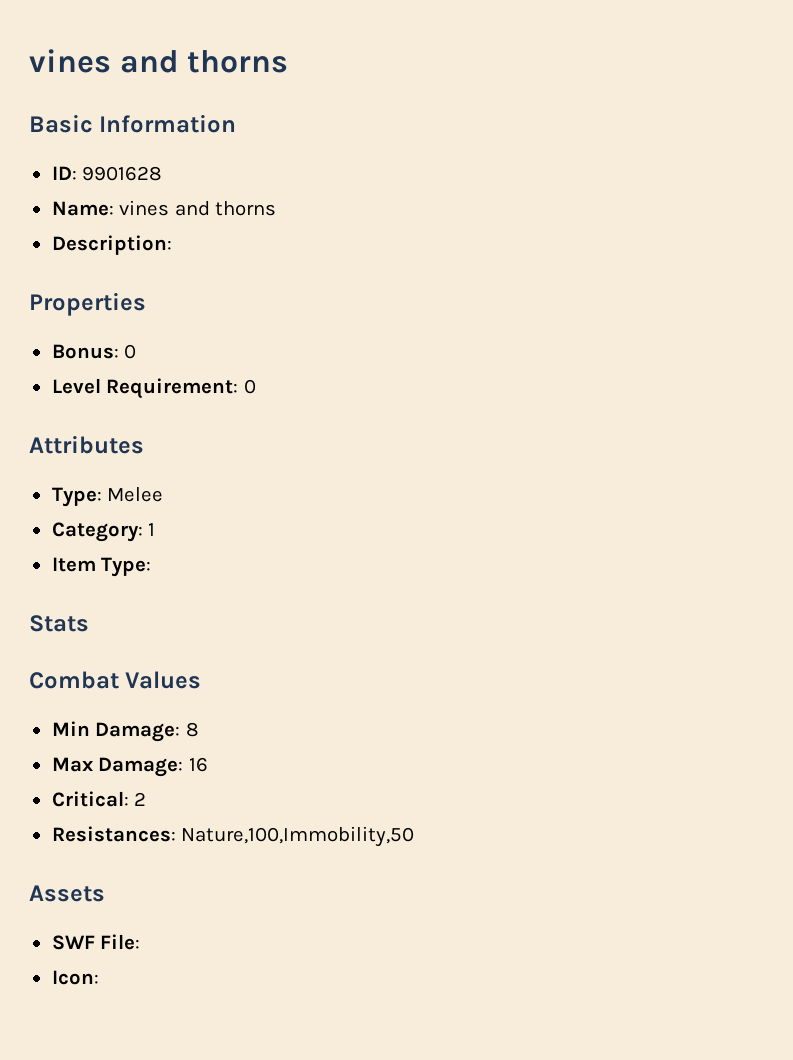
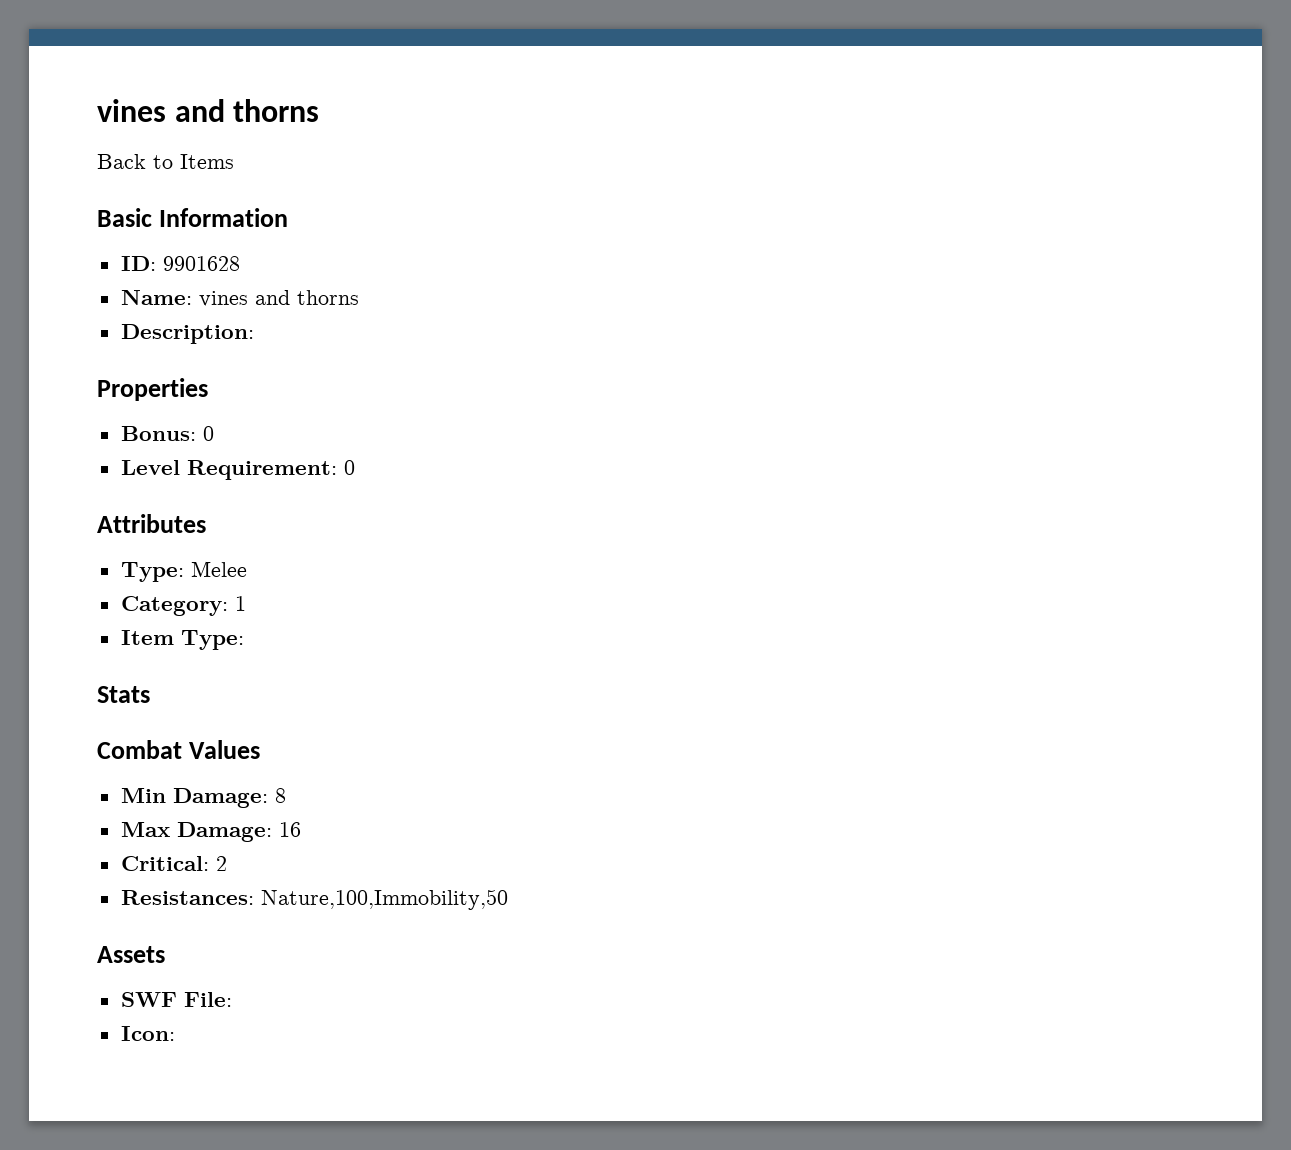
[29,49,289,73] vines and thorns -> [97,99,320,122] [97,154,234,169] vines and thorns // Back to Items

